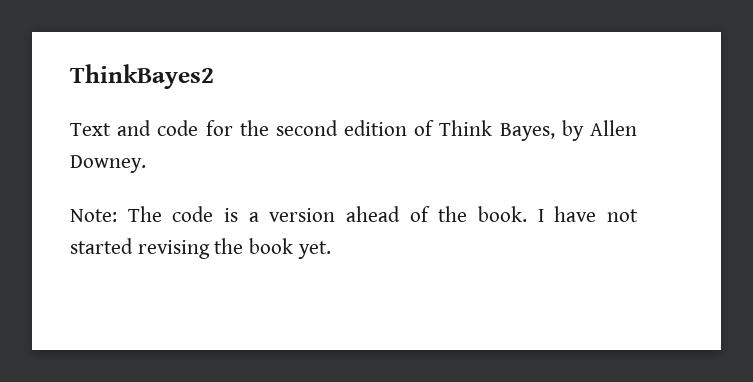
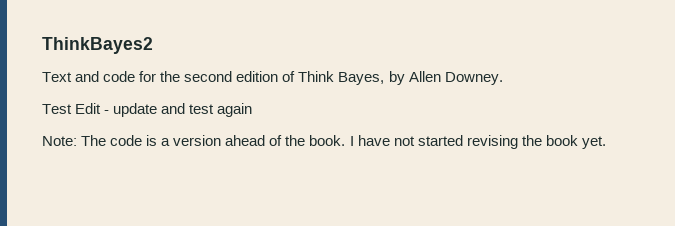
(146, 164) none -> [42,103,253,117] // Test Edit - update and test again

